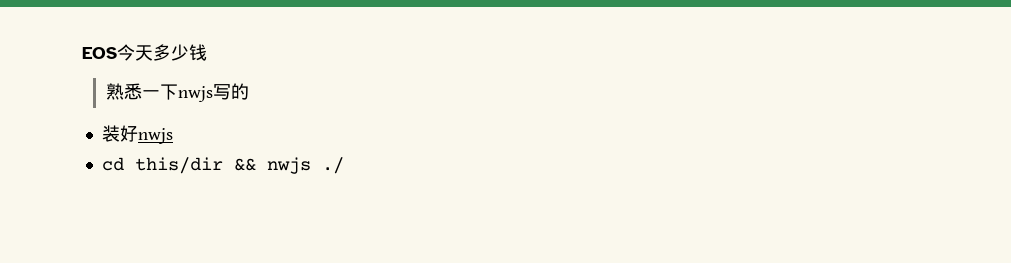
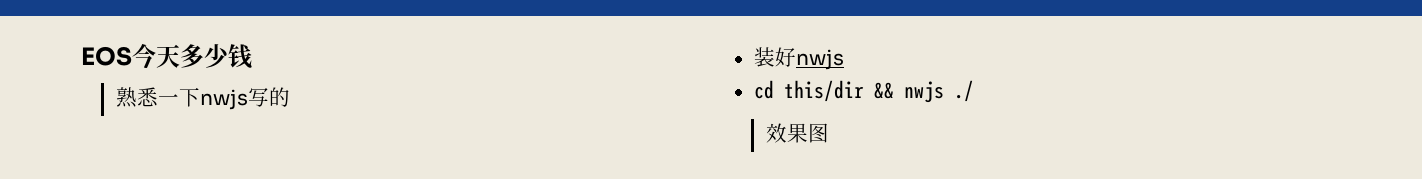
(344, 165) none -> [765,123,829,143] // 效果图

